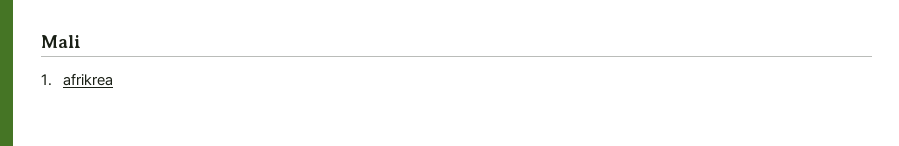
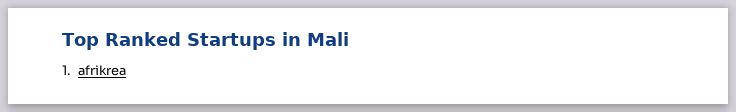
(41, 41) none -> [62,32,301,50] Top Ranked Startups in

